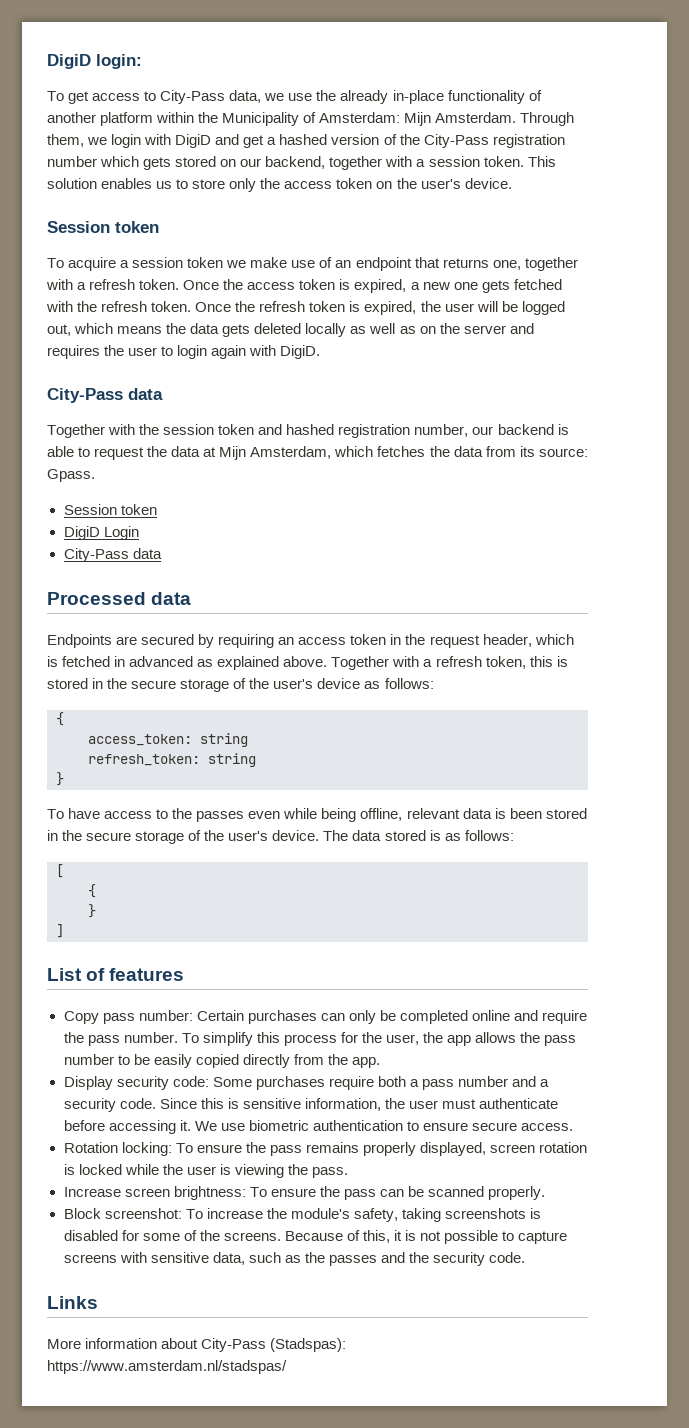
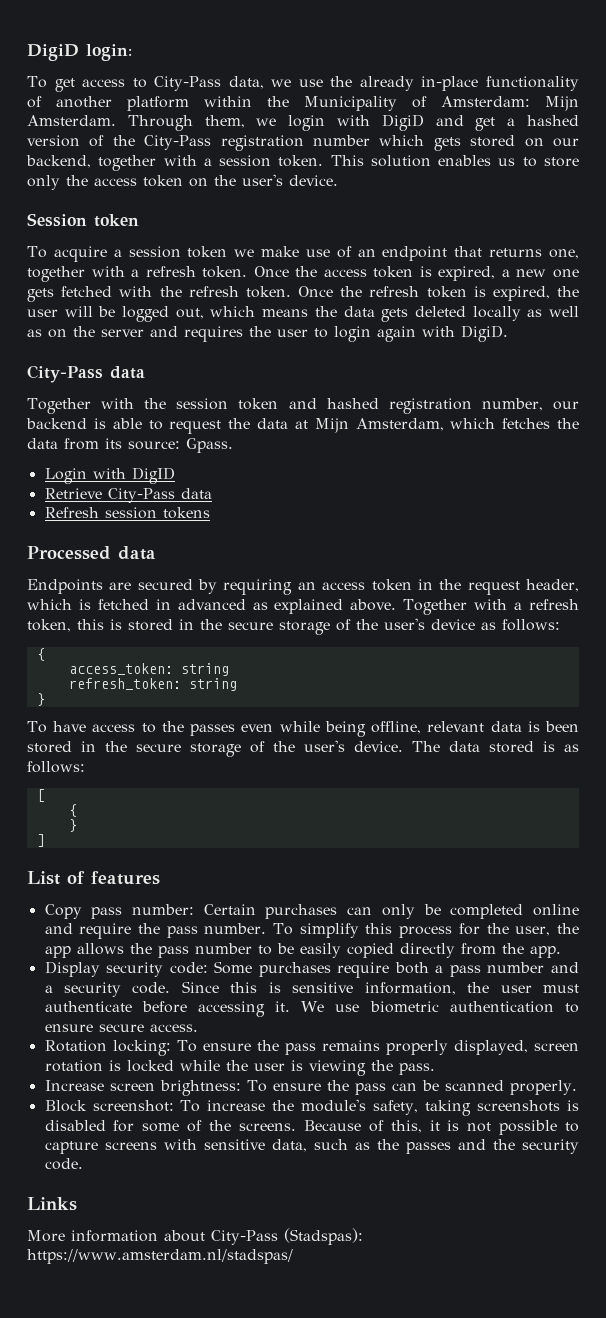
[63,504,157,515] [63,526,139,540] [63,548,162,562] Session token // DigiD Login // City-Pass data -> [44,467,175,484] [44,488,212,503] [44,507,210,519] Login with DigID // Retrieve City-Pass data // Refresh session tokens

